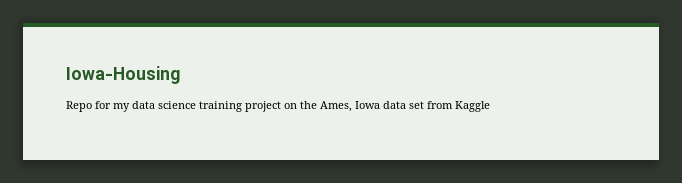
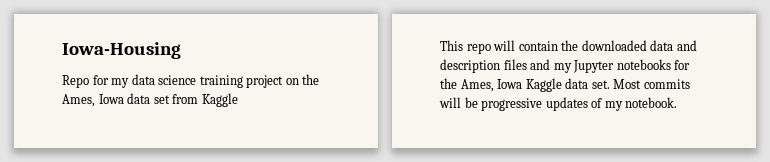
(490, 106) none -> [440,40,697,54] [440,59,691,73] [440,78,690,92] [439,97,678,111] // This repo will contain the downloaded data and description files and my Jupyter notebooks for the Ames, Iowa Kaggle data set. Most commits will be progressive updates of my notebook.

